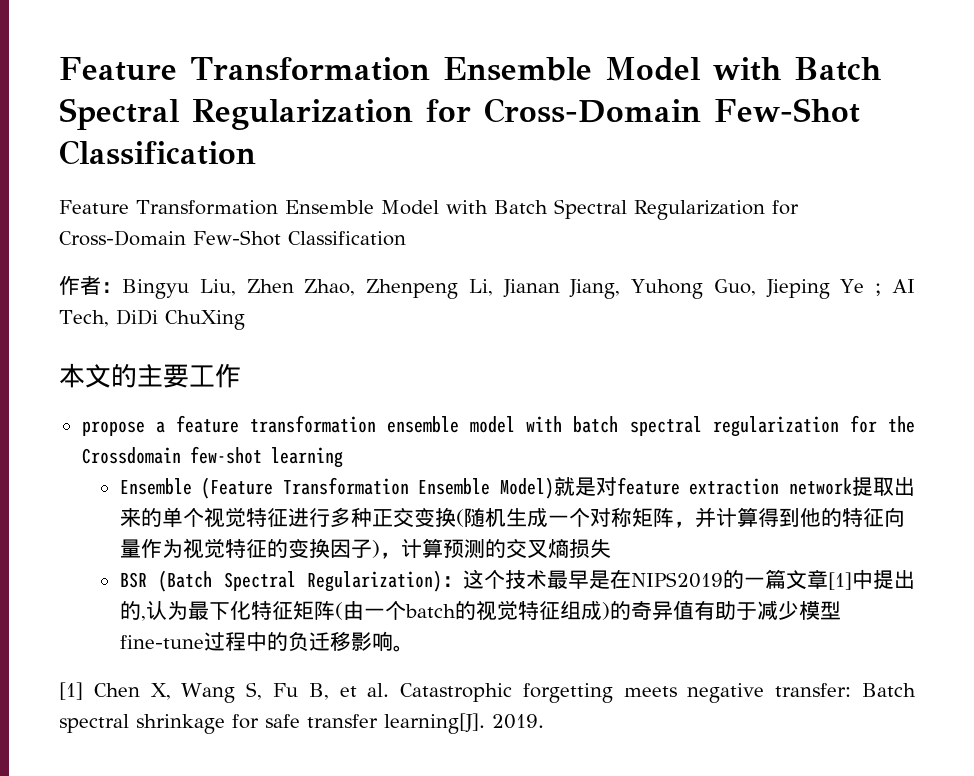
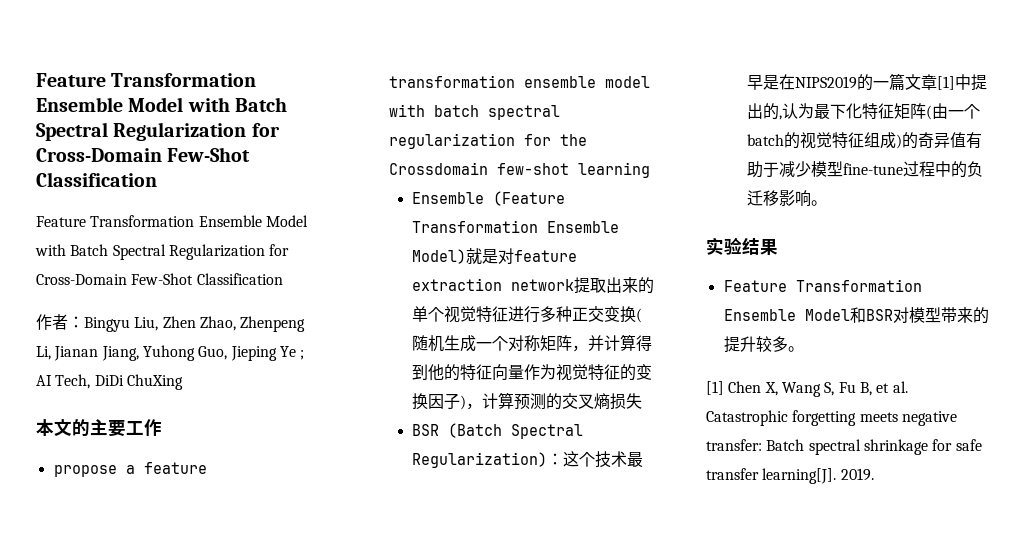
(414, 648) none -> [706,237,778,255] [723,279,922,292] [723,307,989,324] [723,336,804,353] // 实验结果 // Feature Transformation Ensemble Model和BSR对模型带来的提升较多。

